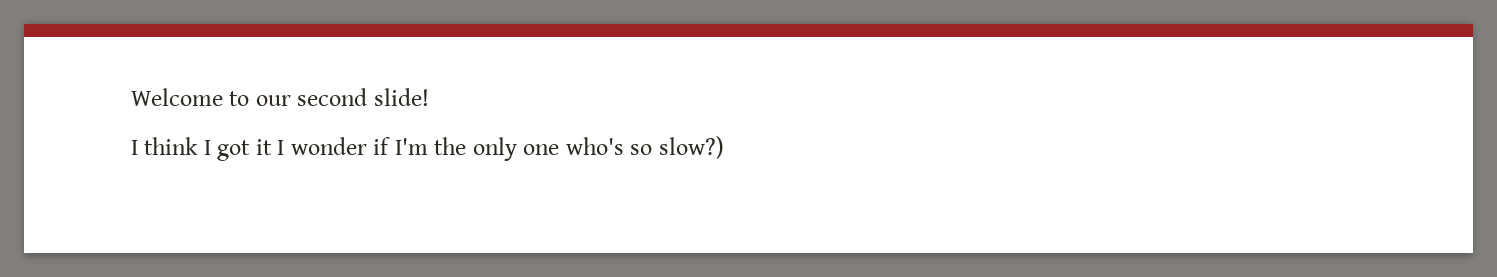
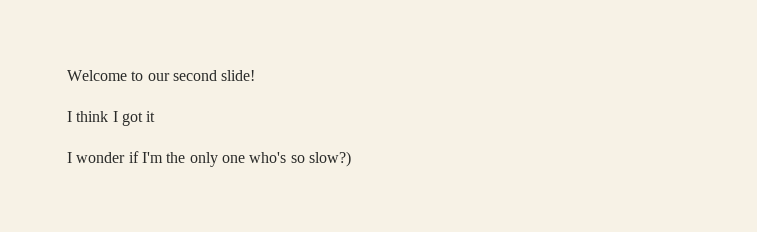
(272, 147) none -> (156, 116) //

